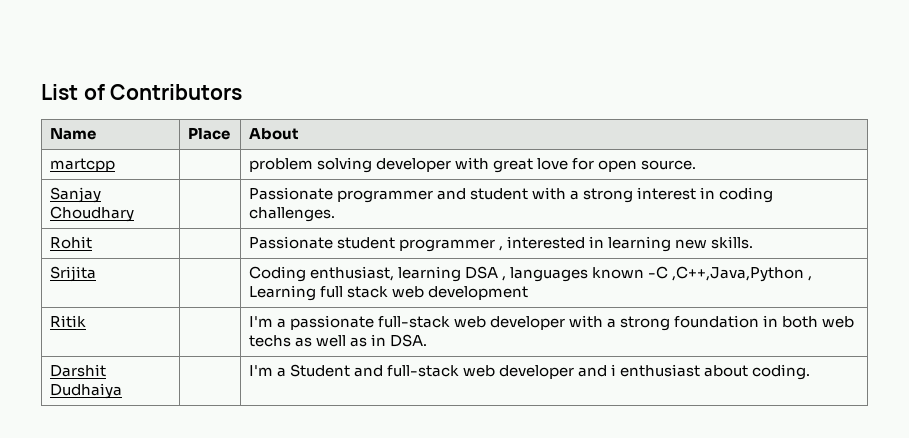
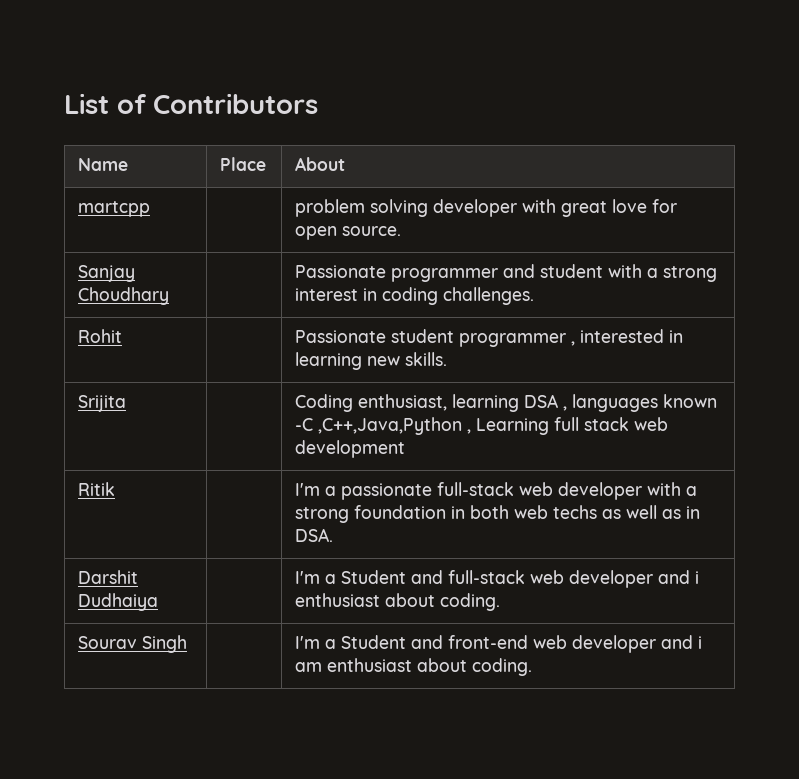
(811, 372) none -> [78,635,188,653] [295,635,703,653] [295,658,533,676] // Sourav Singh | | I'm a Student and front-end web developer and i am enthusiast about coding.

